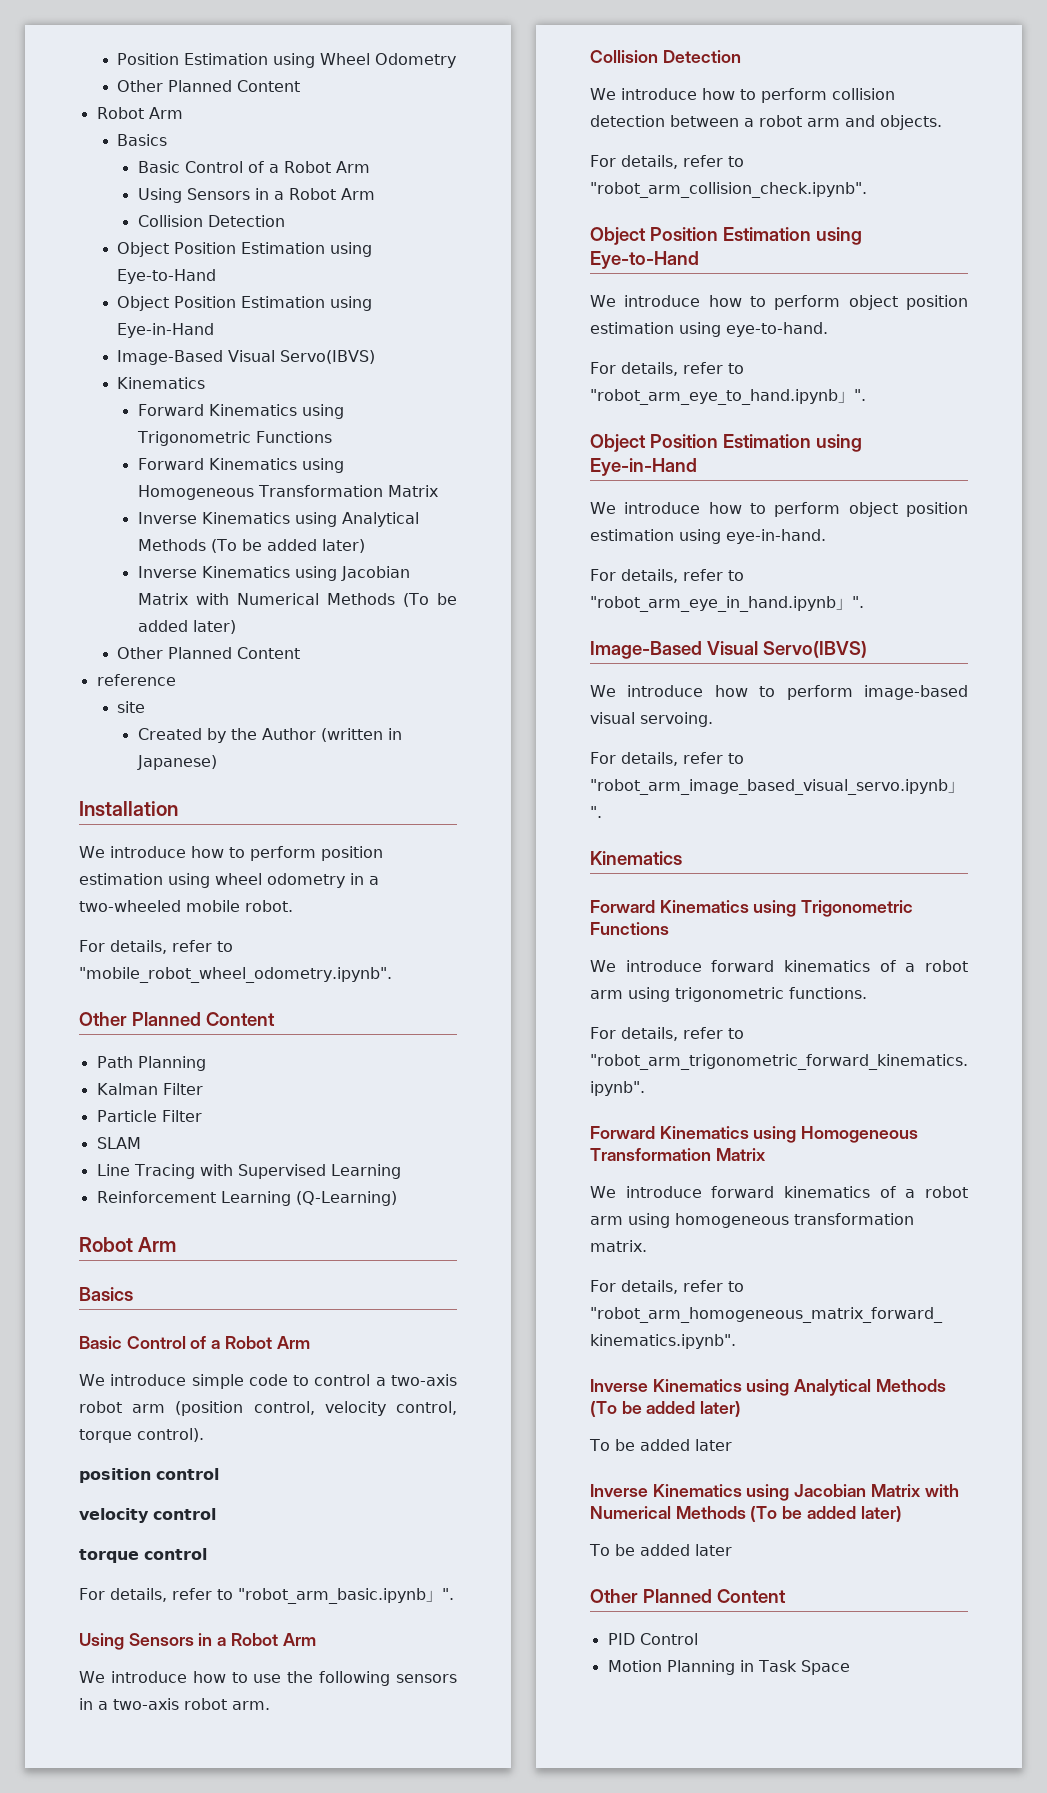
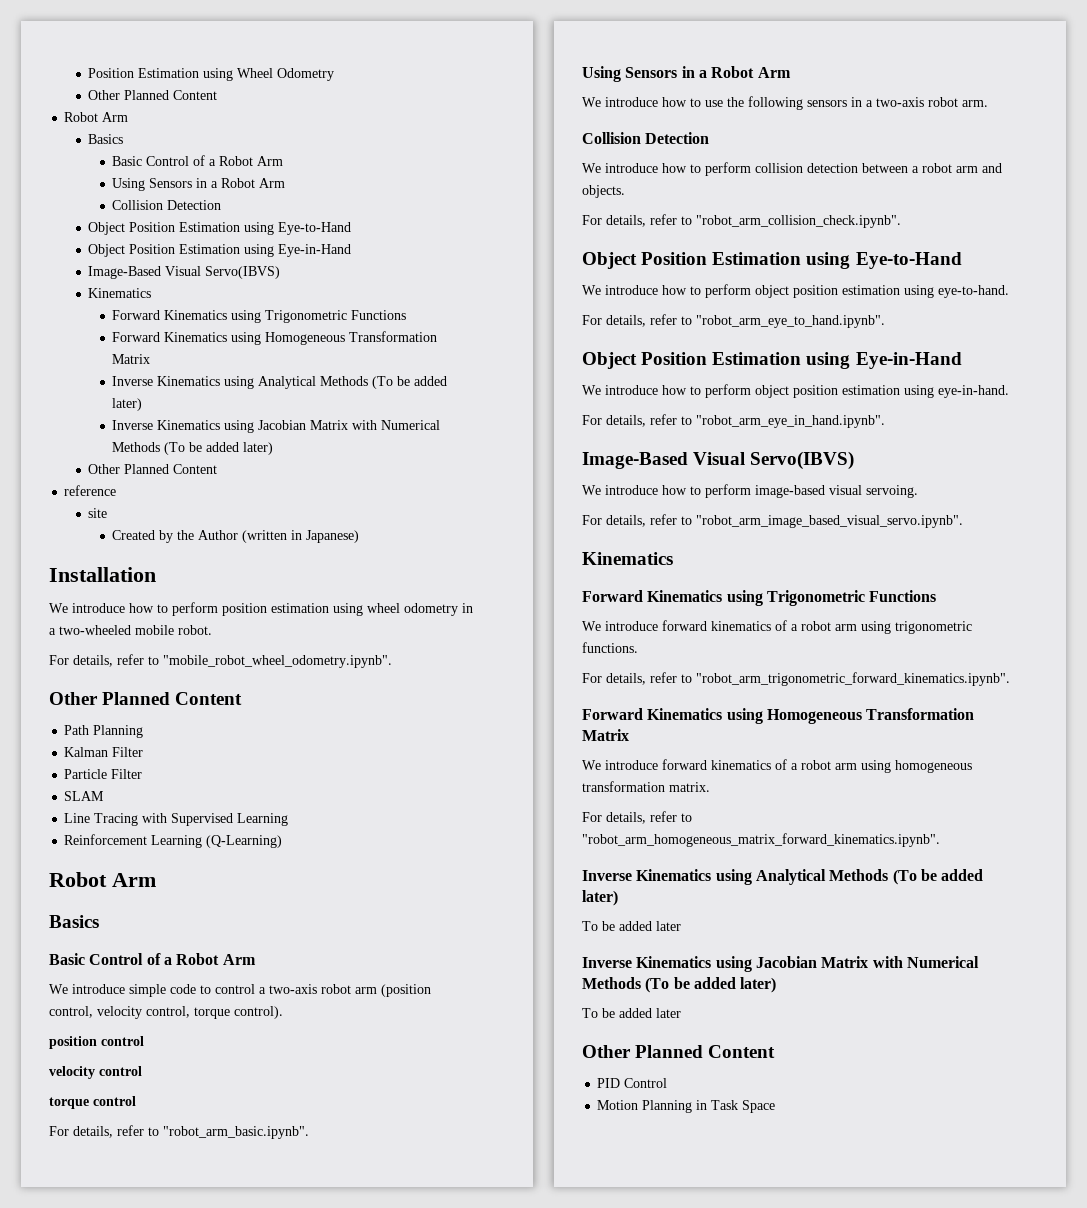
[238,1588,454,1604] "robot_arm_basic.ipynb」". -> [163,1126,309,1139] "robot_arm_basic.ipynb".
[590,389,866,405] "robot_arm_eye_to_hand.ipynb」". -> [696,315,885,328] "robot_arm_eye_to_hand.ipynb".
[590,596,864,612] "robot_arm_eye_in_hand.ipynb」". -> [696,415,885,428] "robot_arm_eye_in_hand.ipynb".
[590,779,964,795] [590,806,602,818] "robot_arm_image_based_visual_servo.ipynb」". -> [696,515,963,528] "robot_arm_image_based_visual_servo.ipynb".

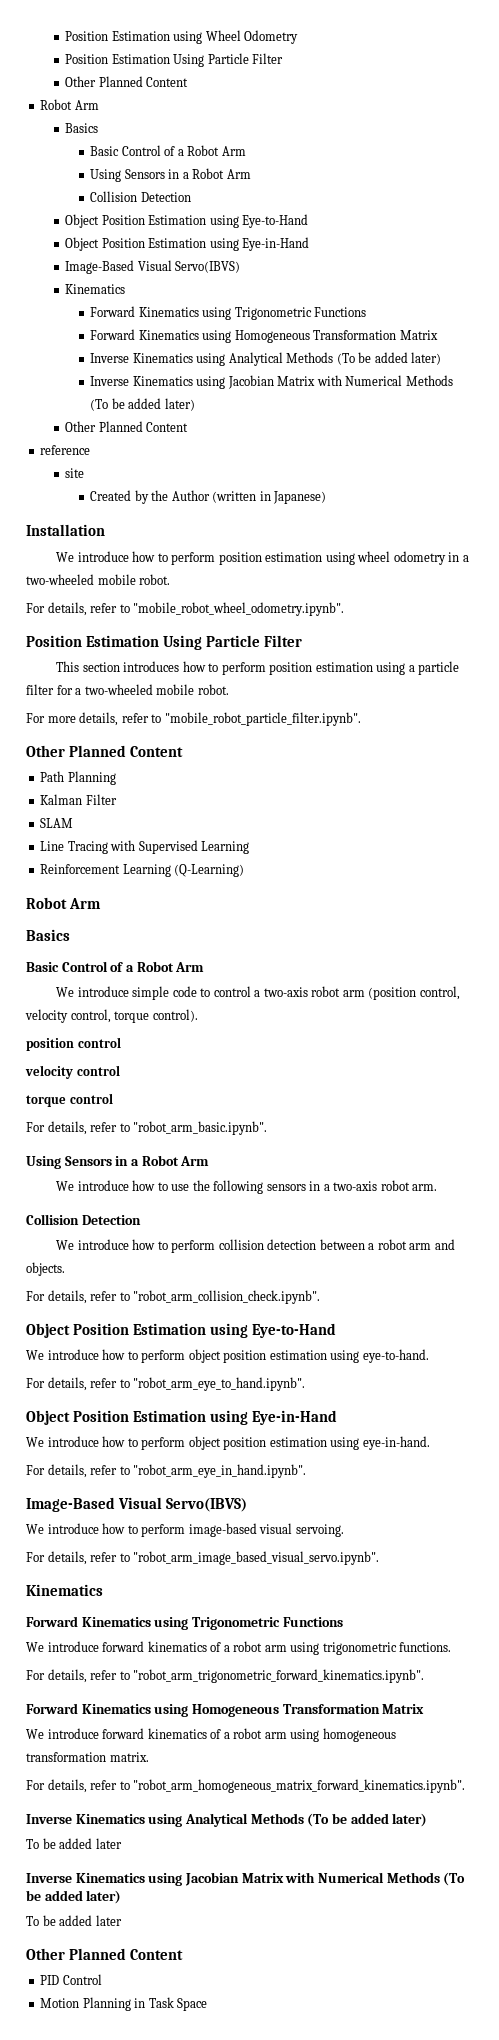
(335, 74) none -> [65,53,284,67] // Position Estimation Using Particle Filter
(392, 661) none -> [26,635,302,650] [56,661,460,675] [26,684,229,695] [26,712,361,726] // Position Estimation Using Particle Filter // This section introduces how to perform position estimation using a particle filter for a two-wheeled mobile robot. // For more details, refer to "mobile_robot_particle_filter.ipynb".
[64,769,143,779] // Particle Filter -> (117, 799) none

